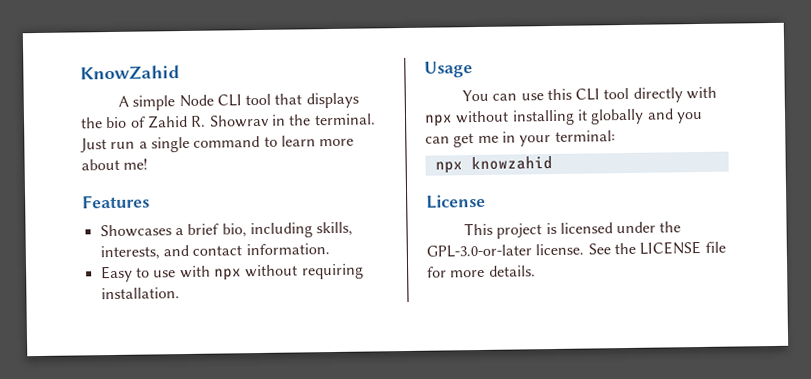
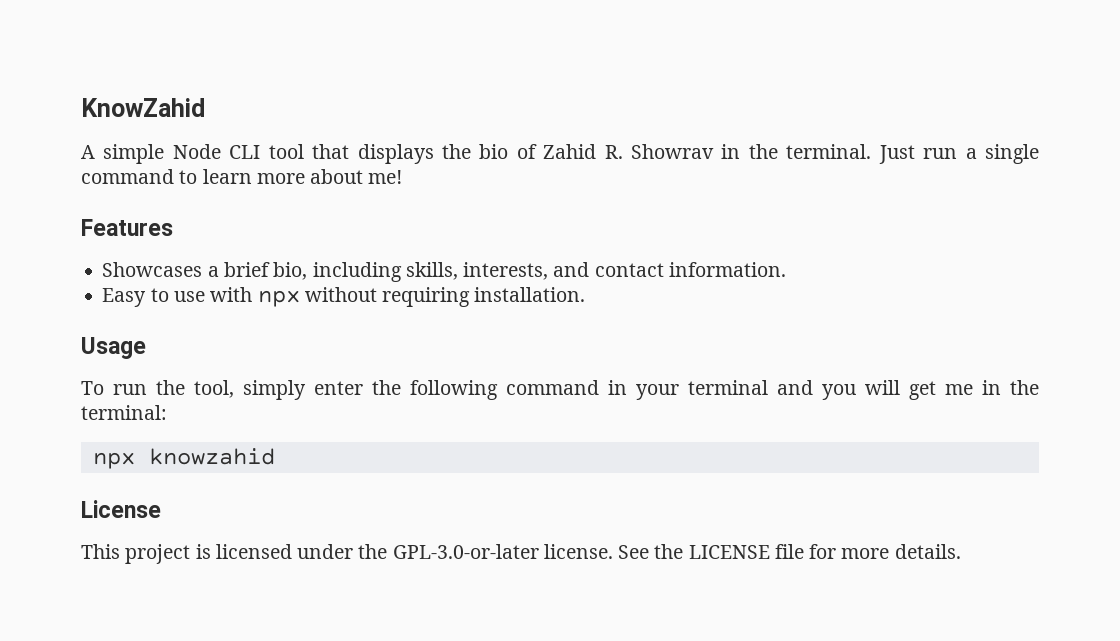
[461,86,718,103] [424,108,645,127] You can use this CLI tool directly with npx without installing it globally -> [81,380,768,400] To run the tool, simply enter the following command in your terminal
[425,136,450,144] can -> [865,380,900,395] will
[519,135,552,147] your -> [1010,380,1039,395] the

